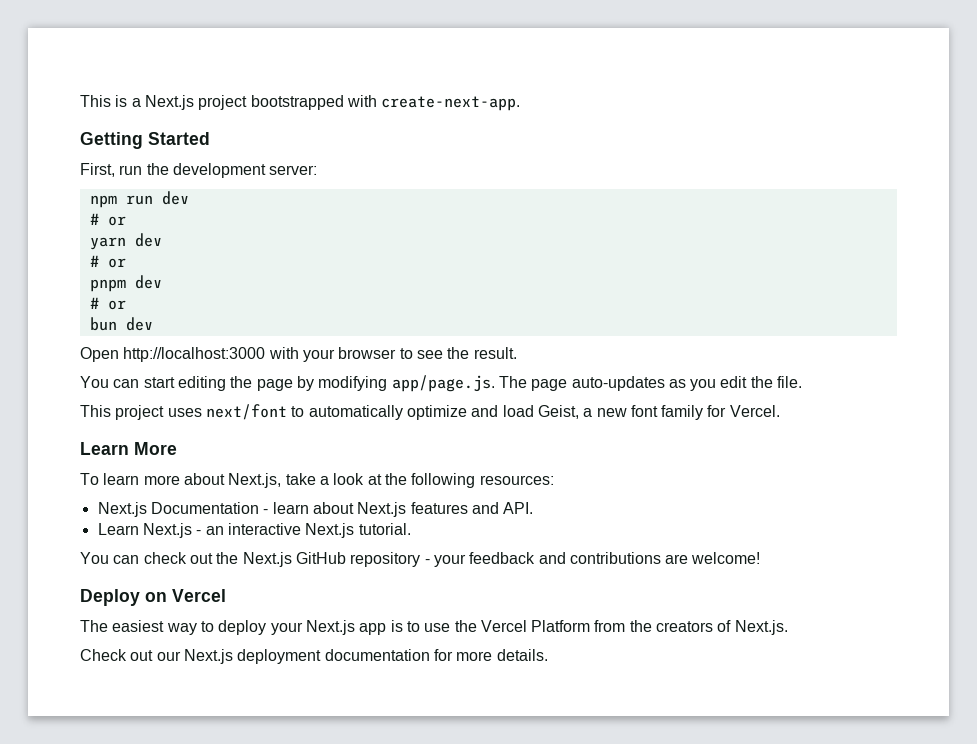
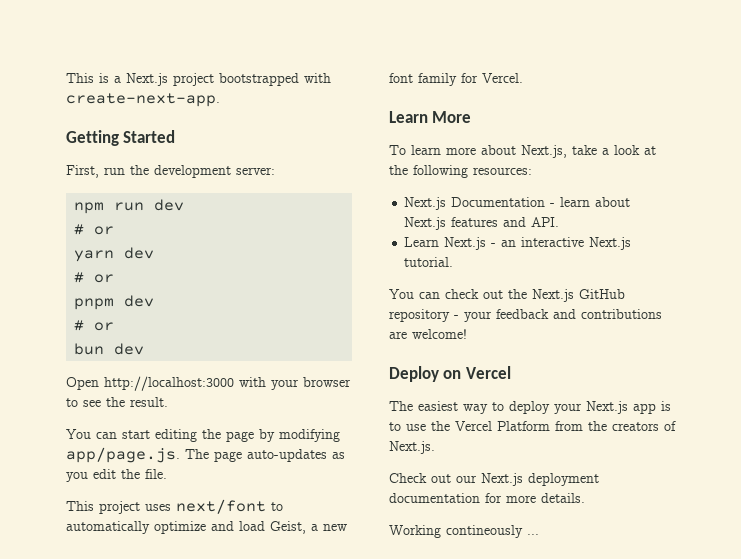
(548, 655) none -> [389,525,539,538] // Working contineously ...

